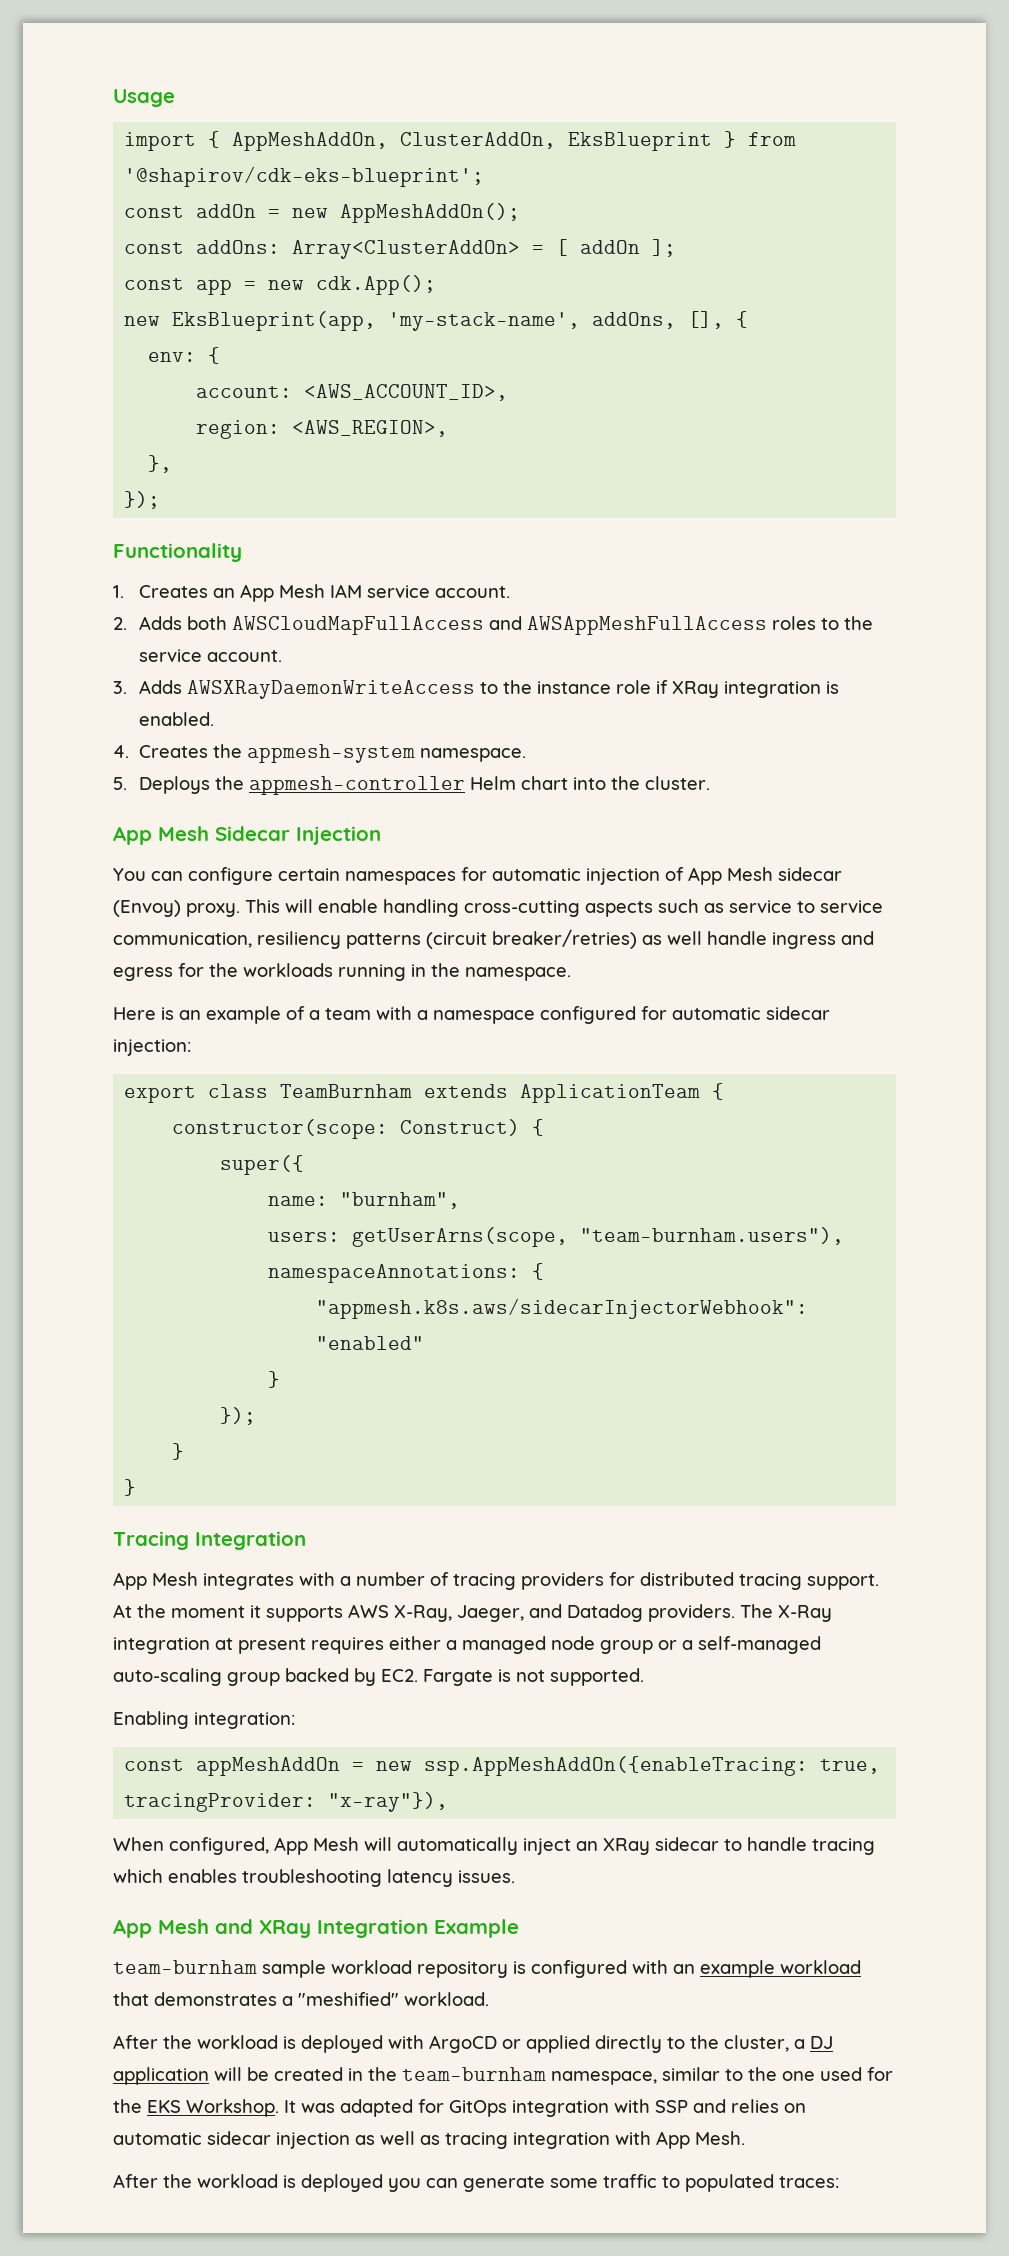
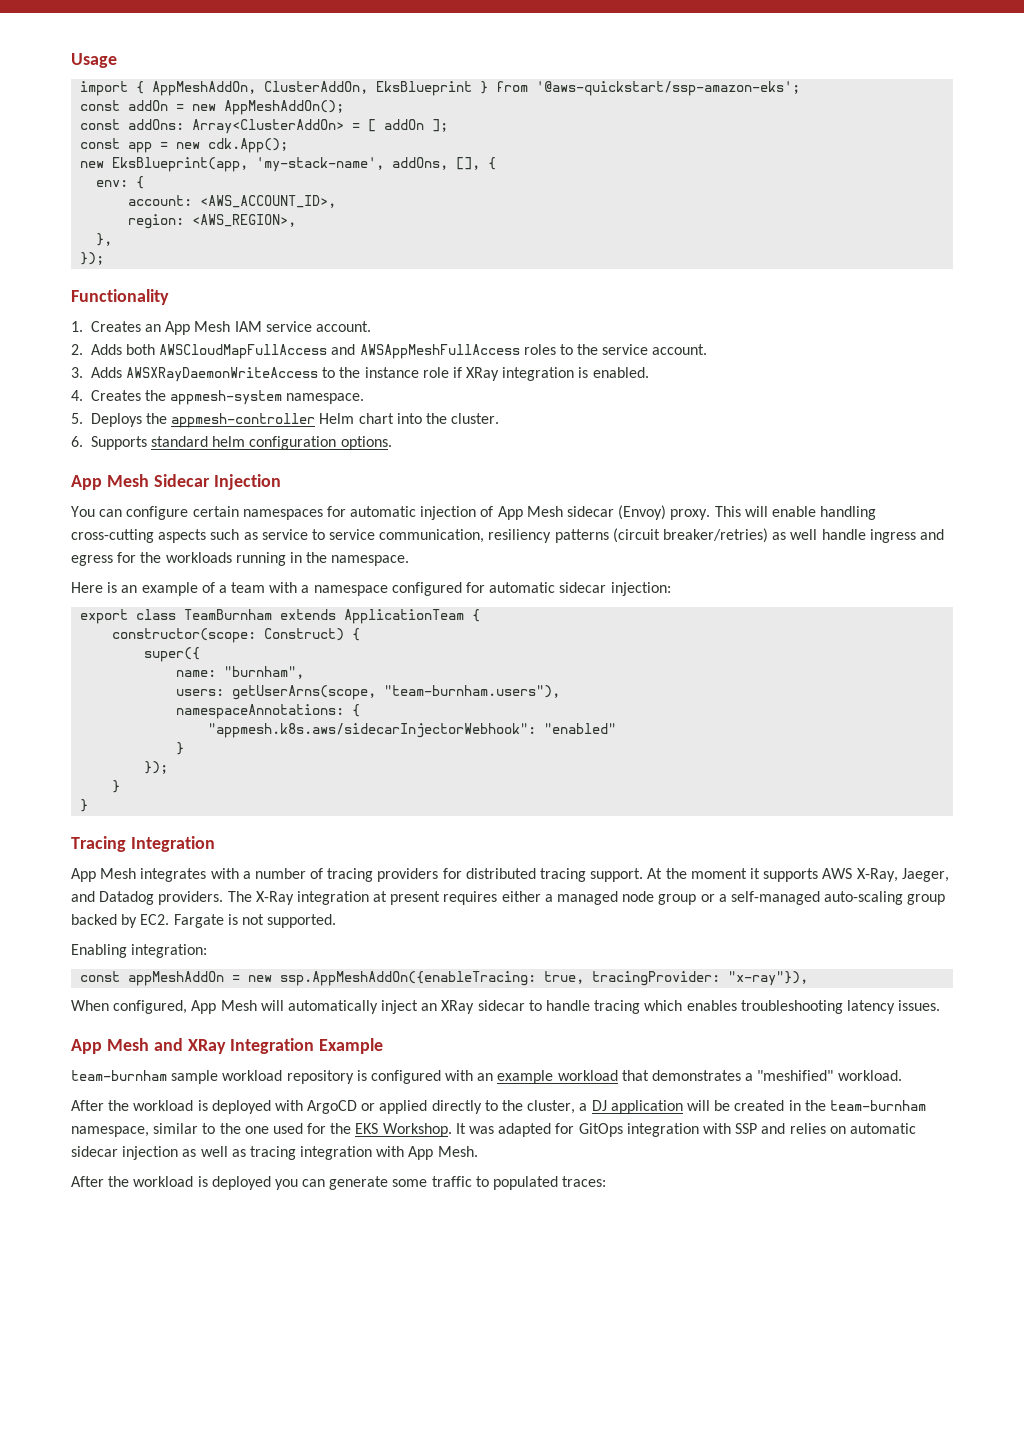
[124,166,485,187] '@shapirov/cdk-eks-blueprint'; -> [536,81,801,96] '@aws-quickstart/ssp-amazon-eks';
(710, 783) none -> [71,436,392,450] // 6. Supports standard helm configuration options.

